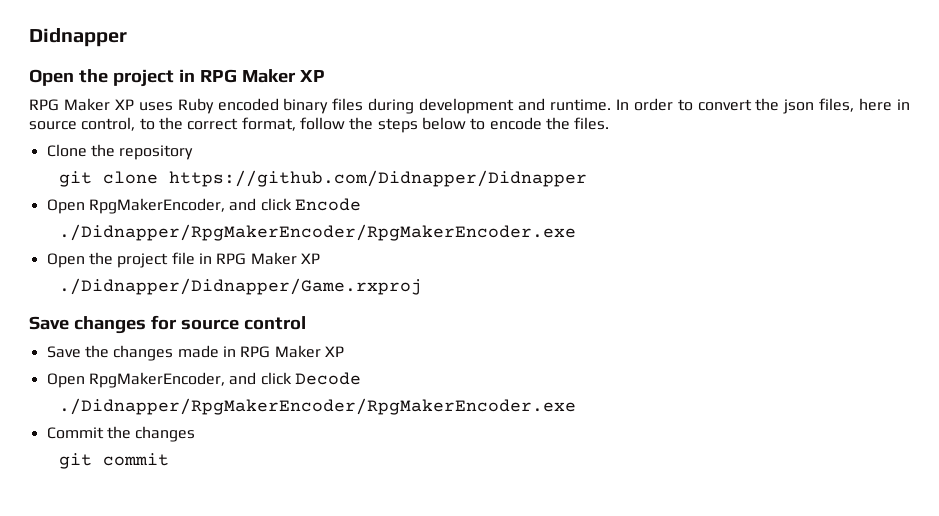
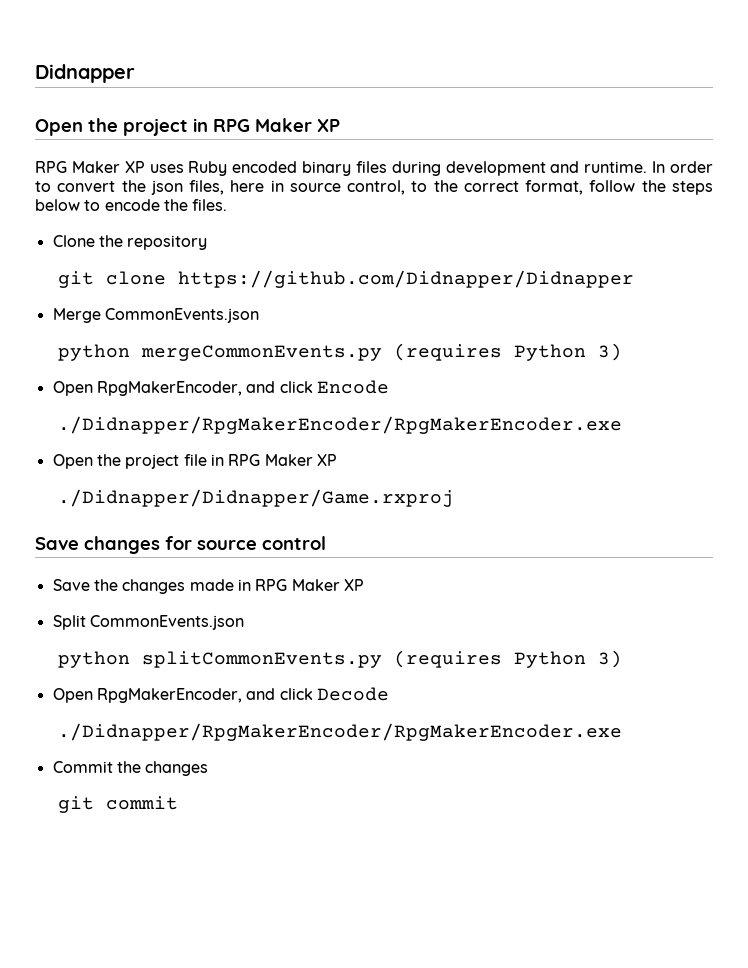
(587, 178) none -> [52,308,259,323] [58,343,623,361] // Merge CommonEvents.json // python mergeCommonEvents.py (requires Python 3)
(344, 351) none -> [52,615,244,630] [58,650,623,668] // Split CommonEvents.json // python splitCommonEvents.py (requires Python 3)

